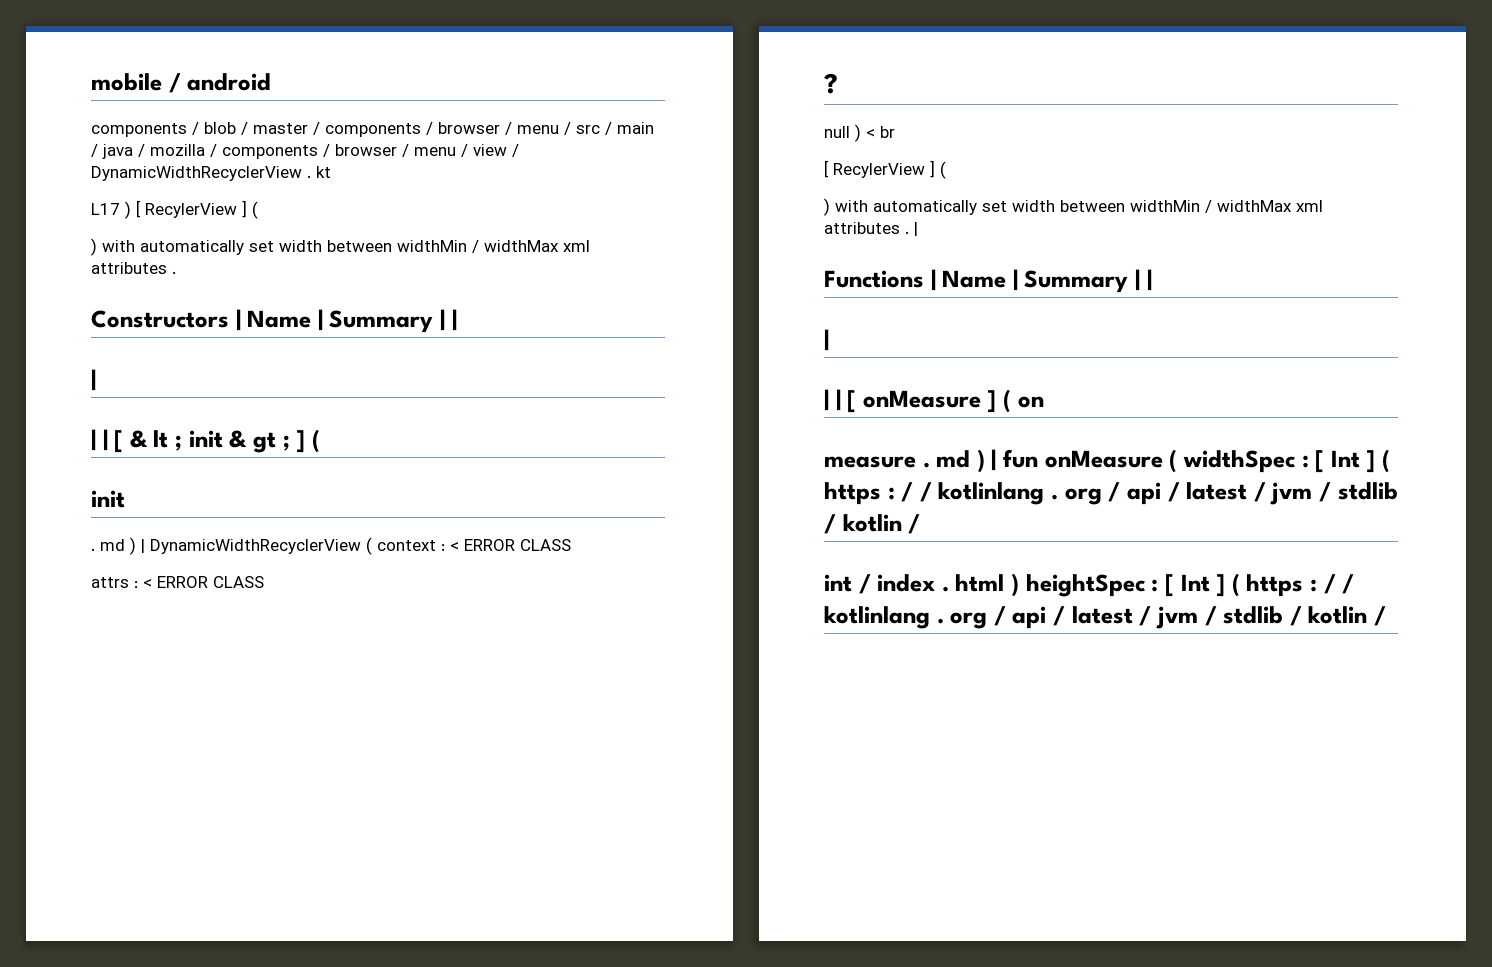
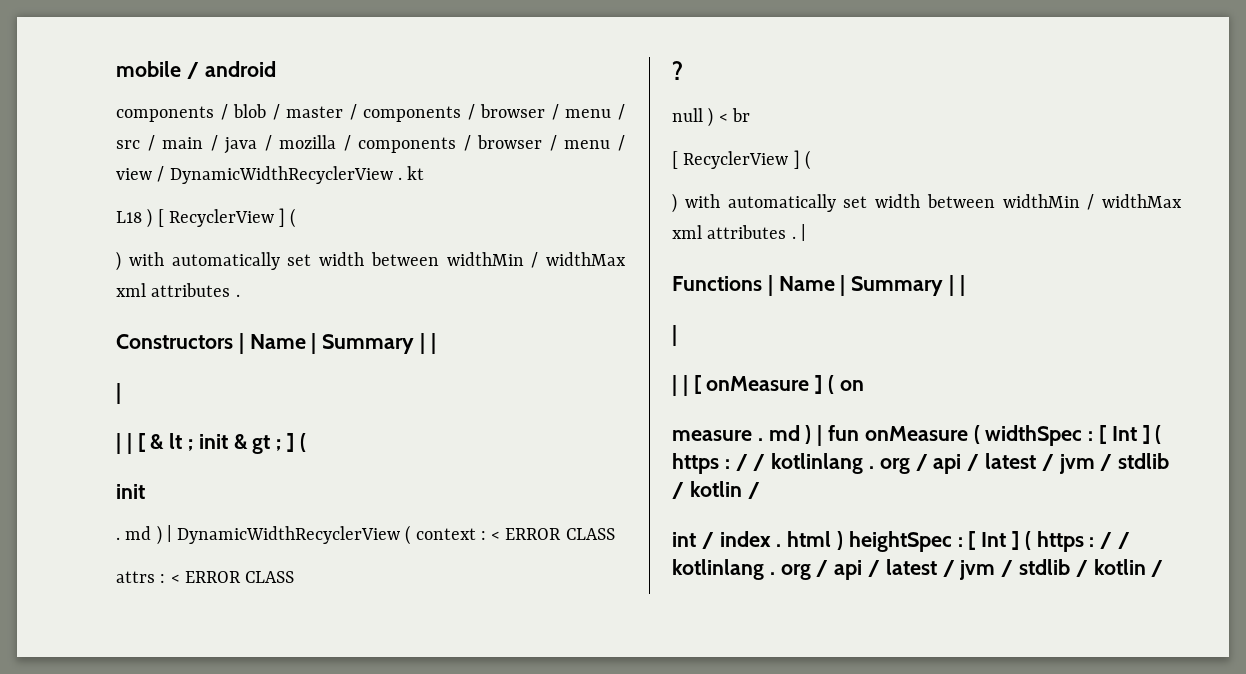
[91,203,120,215] L17 -> [116,211,142,223] L18
[145,203,237,218] RecylerView -> [168,209,274,227] RecyclerView
[833,163,925,178] RecylerView -> [683,151,789,169] RecyclerView

